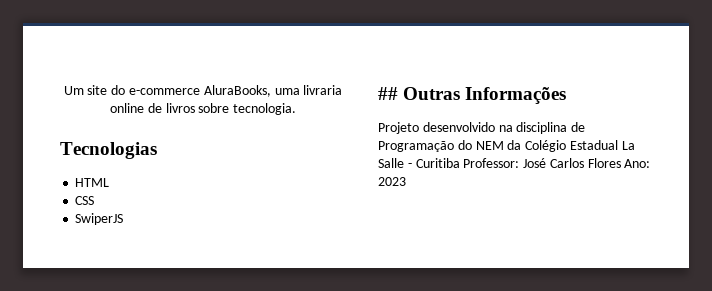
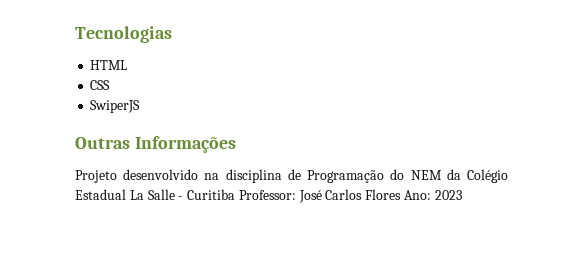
[63,85,343,97] [109,103,297,115] Um site do e-commerce AluraBooks, uma livraria online de livros sobre tecnologia. // -> (75, 34) none
[378,87,398,100] ## -> (141, 106) none

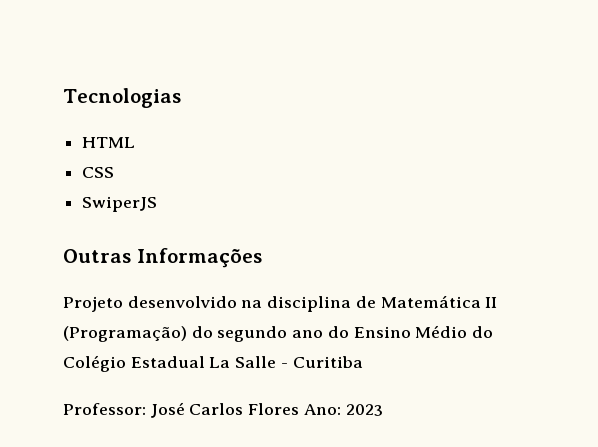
[307,169,461,183] Programação do NEM da -> [380,295,498,308] [63,325,494,342] Matemática II (Programação) do segundo ano do Ensino Médio do
(236, 194) none -> (363, 362) //

